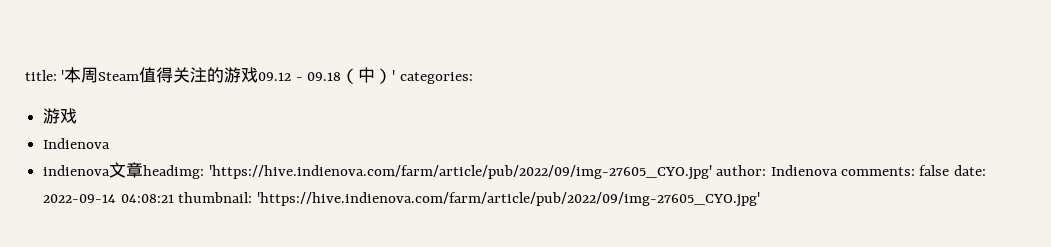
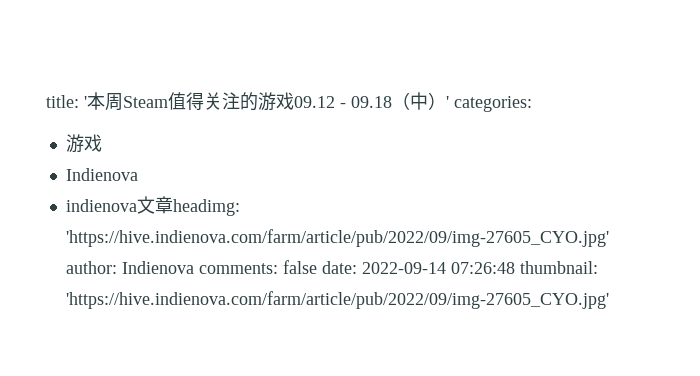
[120,194,174,203] 04:08:21 -> [450,262,515,274] 07:26:48

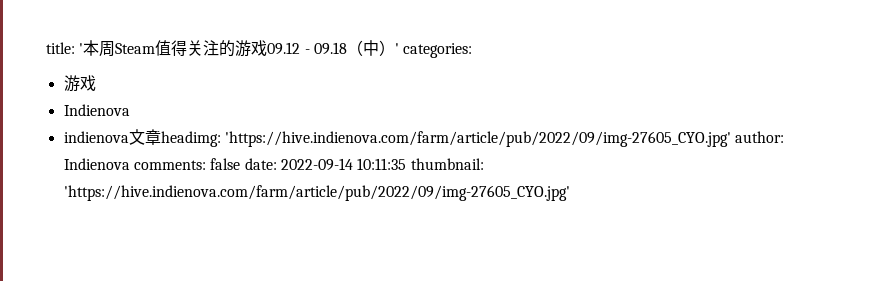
[450,262,515,274] 07:26:48 -> [357,158,407,170] 10:11:35

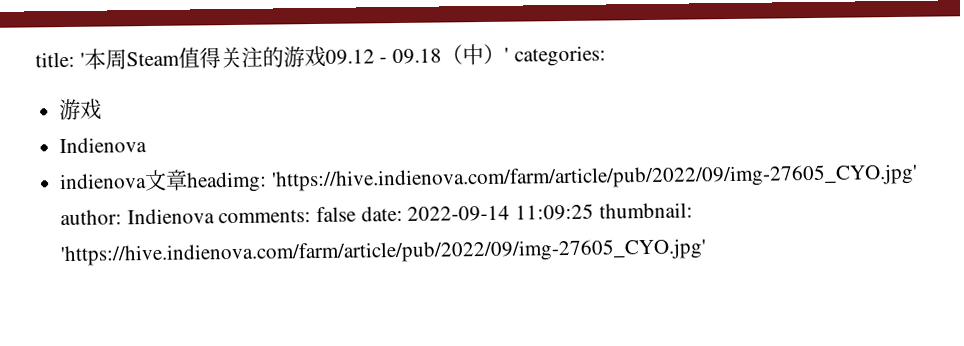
[357,158,407,170] 10:11:35 -> [515,203,595,221] 11:09:25

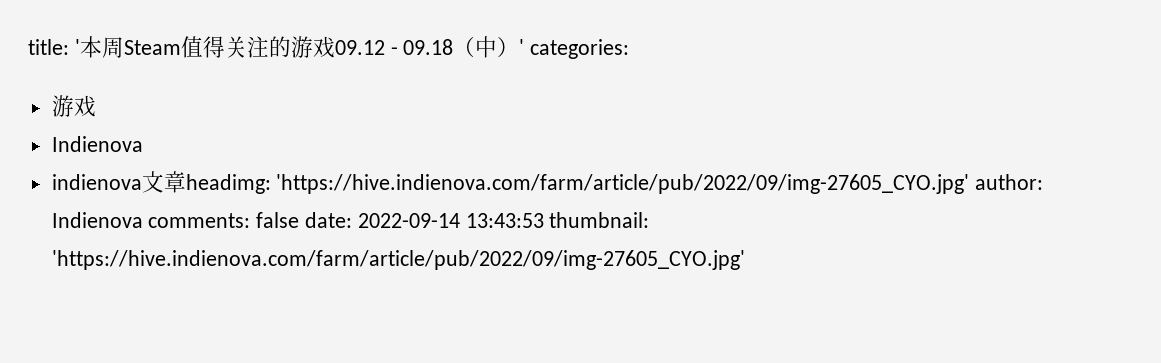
[515,203,595,221] 11:09:25 -> [465,213,544,228] 13:43:53

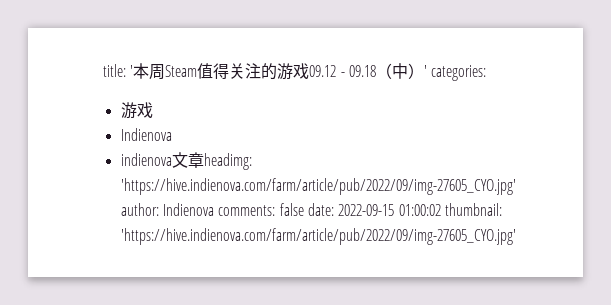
[357,213,544,228] 2022-09-14 13:43:53 -> [338,204,441,216] 2022-09-15 01:00:02

